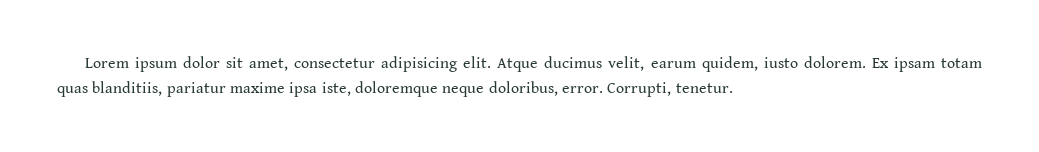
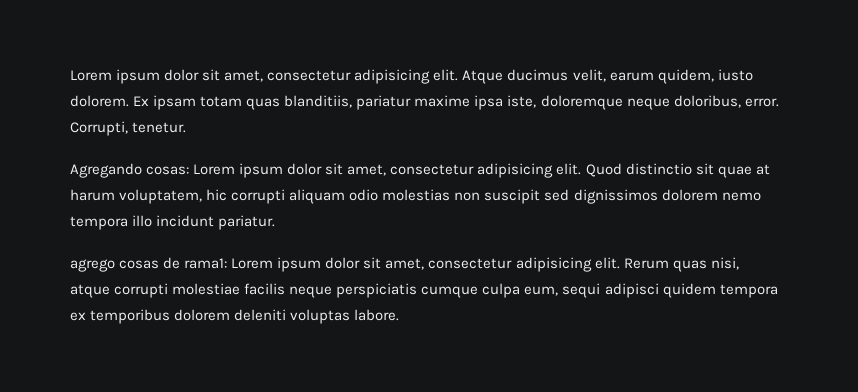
(733, 88) none -> [70,163,770,178] [70,189,761,204] [70,215,276,230] [70,257,739,272] [70,283,778,298] [70,309,400,324] // Agregando cosas: Lorem ipsum dolor sit amet, consectetur adipisicing elit. Quod distinctio sit quae at harum voluptatem, hic corrupti aliquam odio molestias non suscipit sed dignissimos dolorem nemo tempora illo incidunt pariatur. // agrego cosas de rama1: Lorem ipsum dolor sit amet, consectetur adipisicing elit. Rerum quas nisi, atque corrupti molestiae facilis neque perspiciatis cumque culpa eum, sequi adipisci quidem tempora ex temporibus dolorem deleniti voluptas labore.

